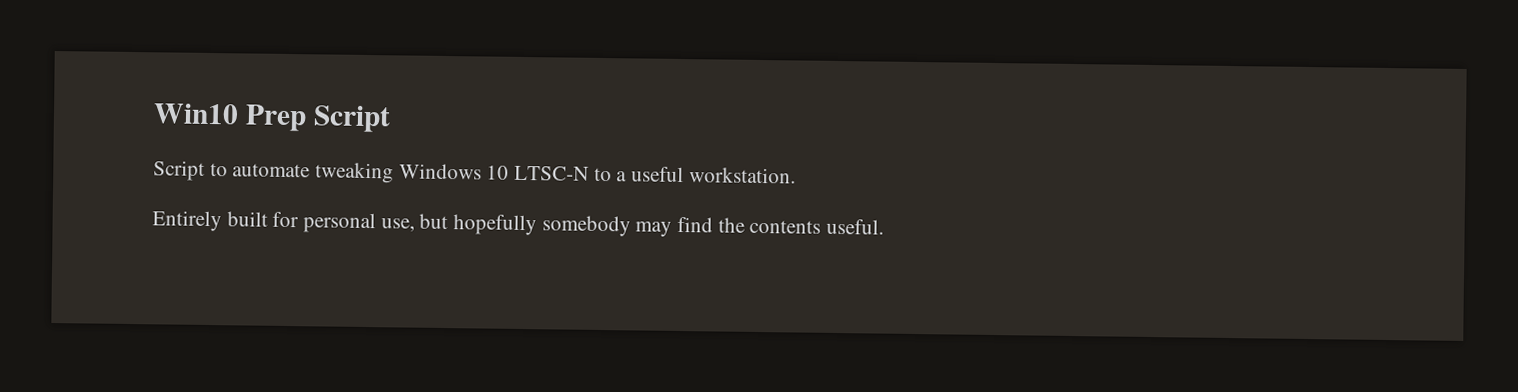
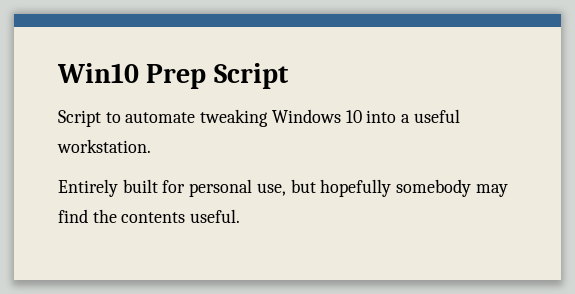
[514,165,612,182] LTSC-N to -> [366,110,397,123] into

